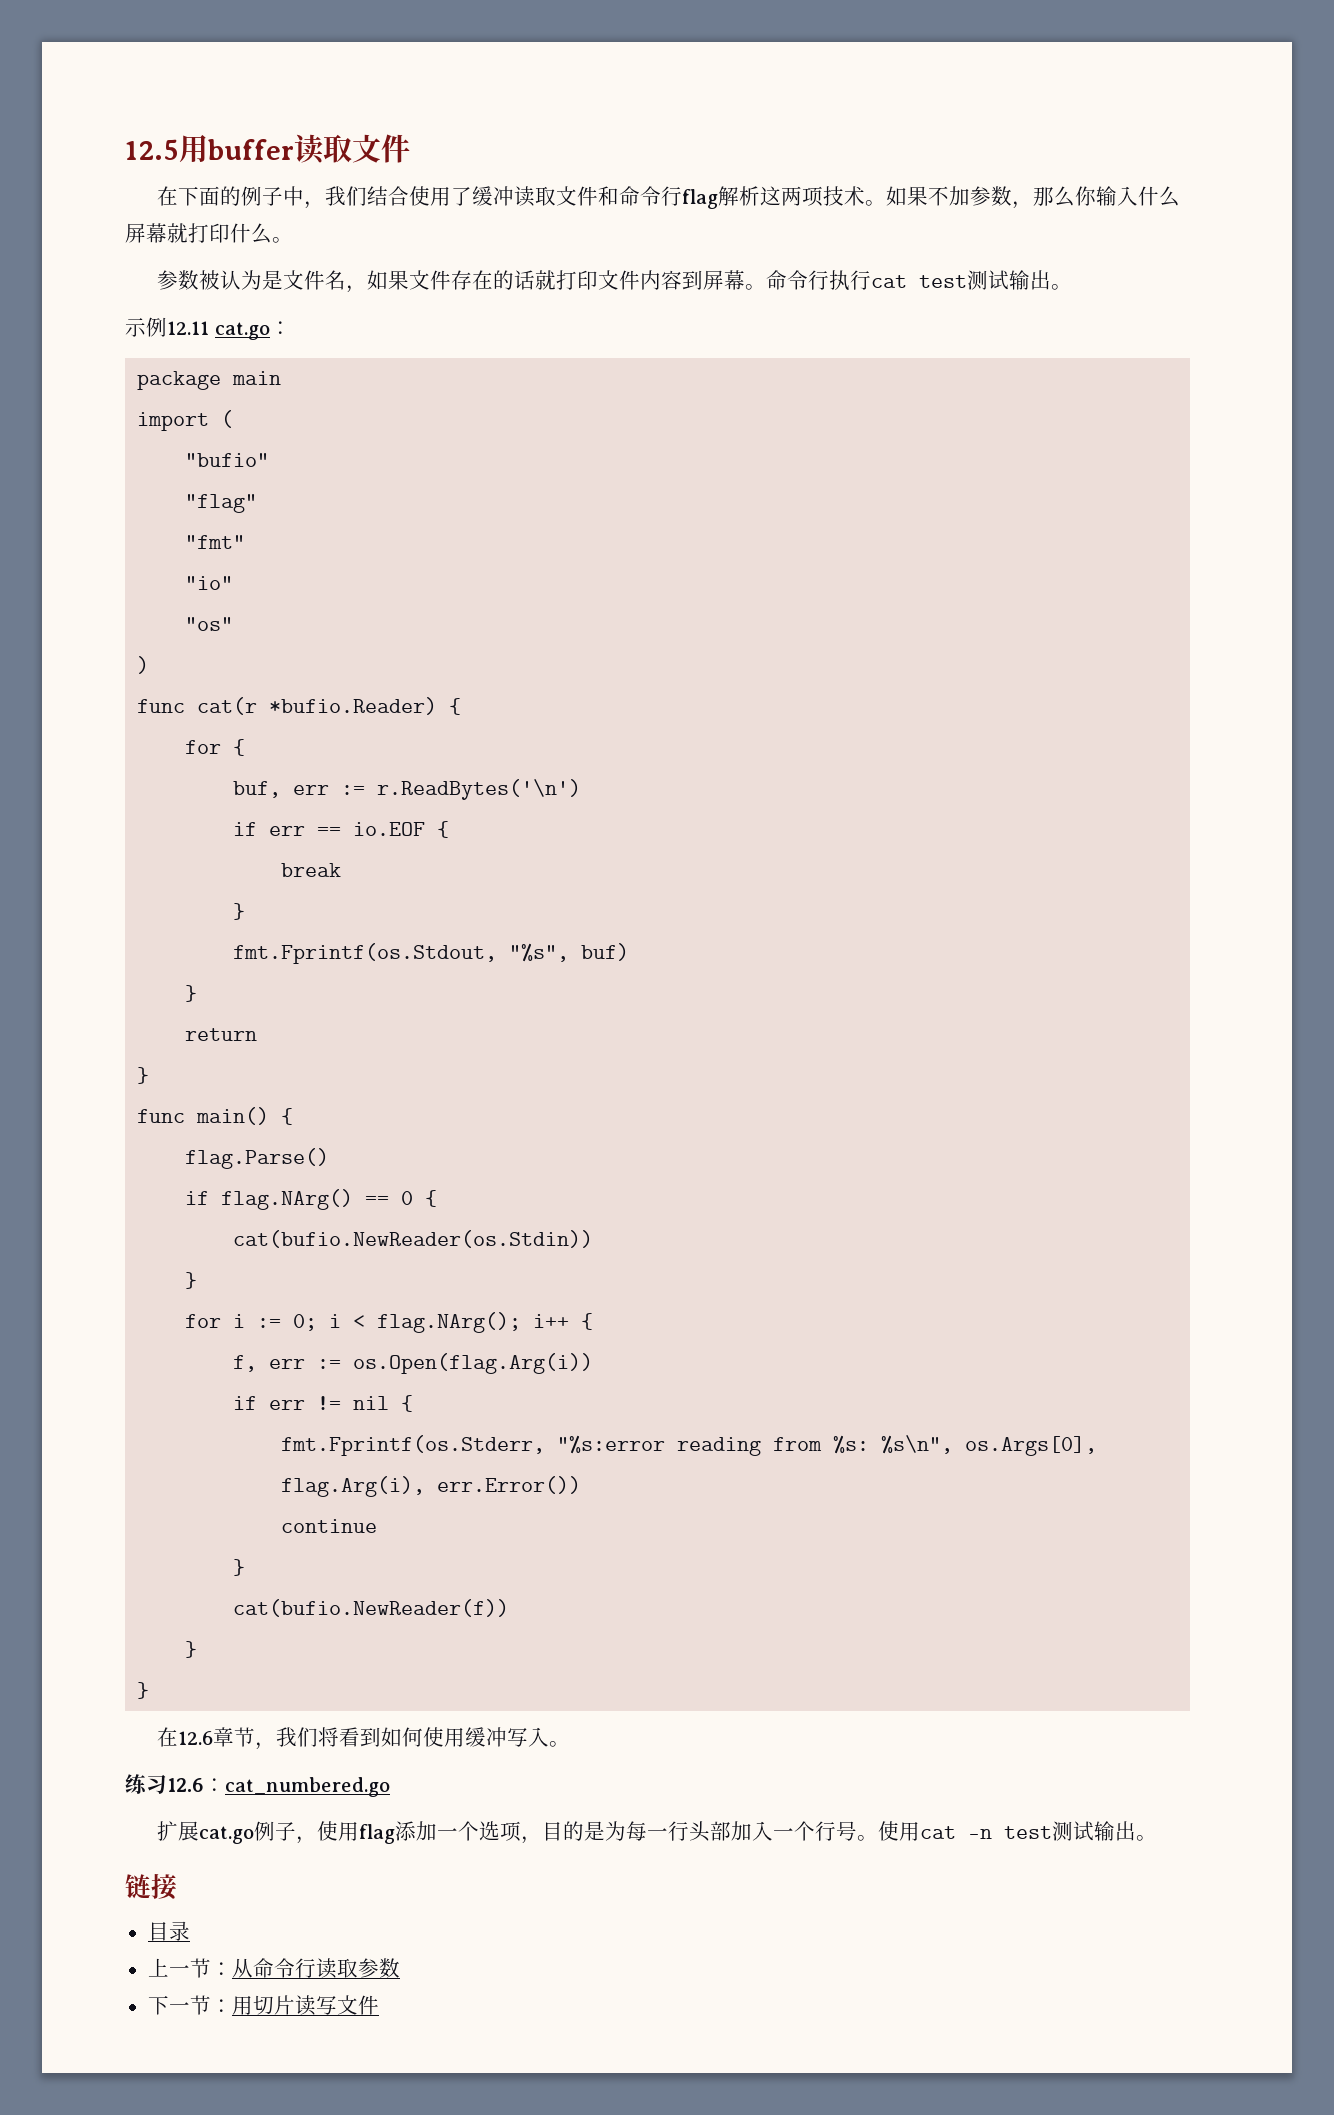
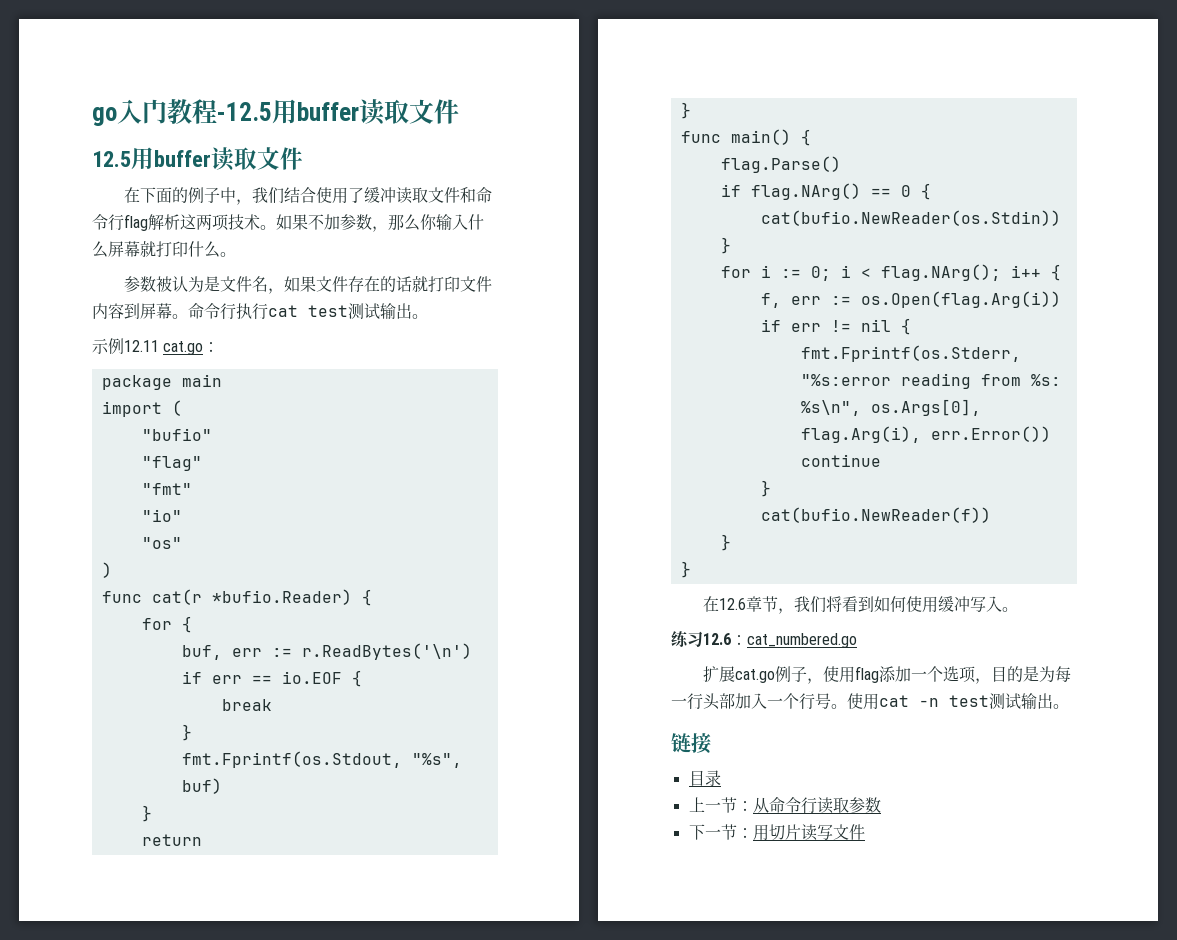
(125, 149) none -> [92,99,459,126] go入门教程-12.5用buffer读取文件 //

